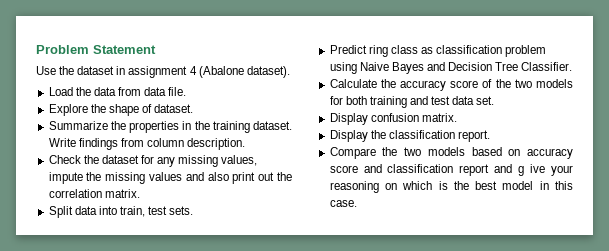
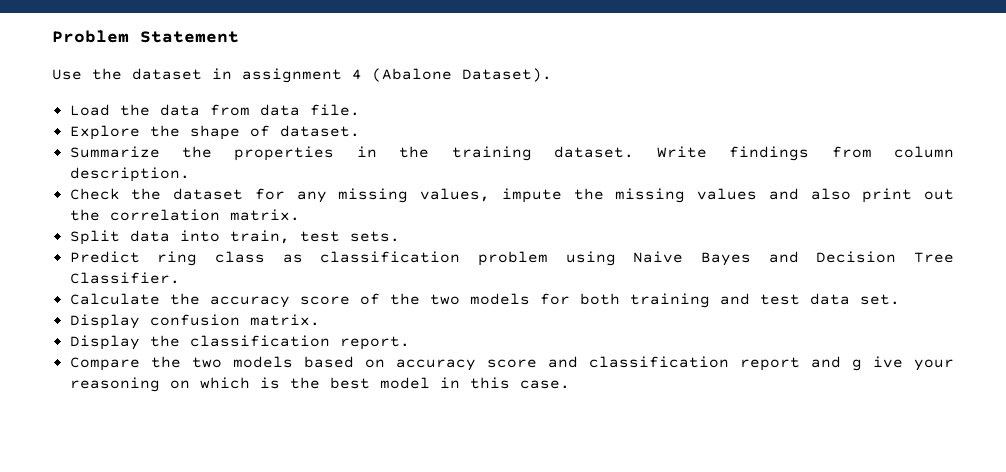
[246,66,290,78] dataset). -> [462,68,552,82] Dataset).

